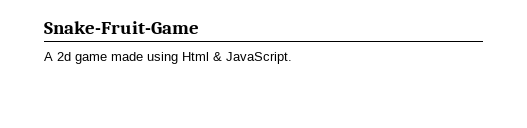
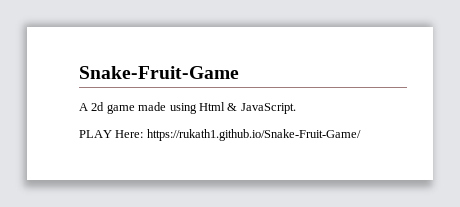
(292, 58) none -> [79,129,361,141] // PLAY Here: https://rukath1.github.io/Snake-Fruit-Game/

